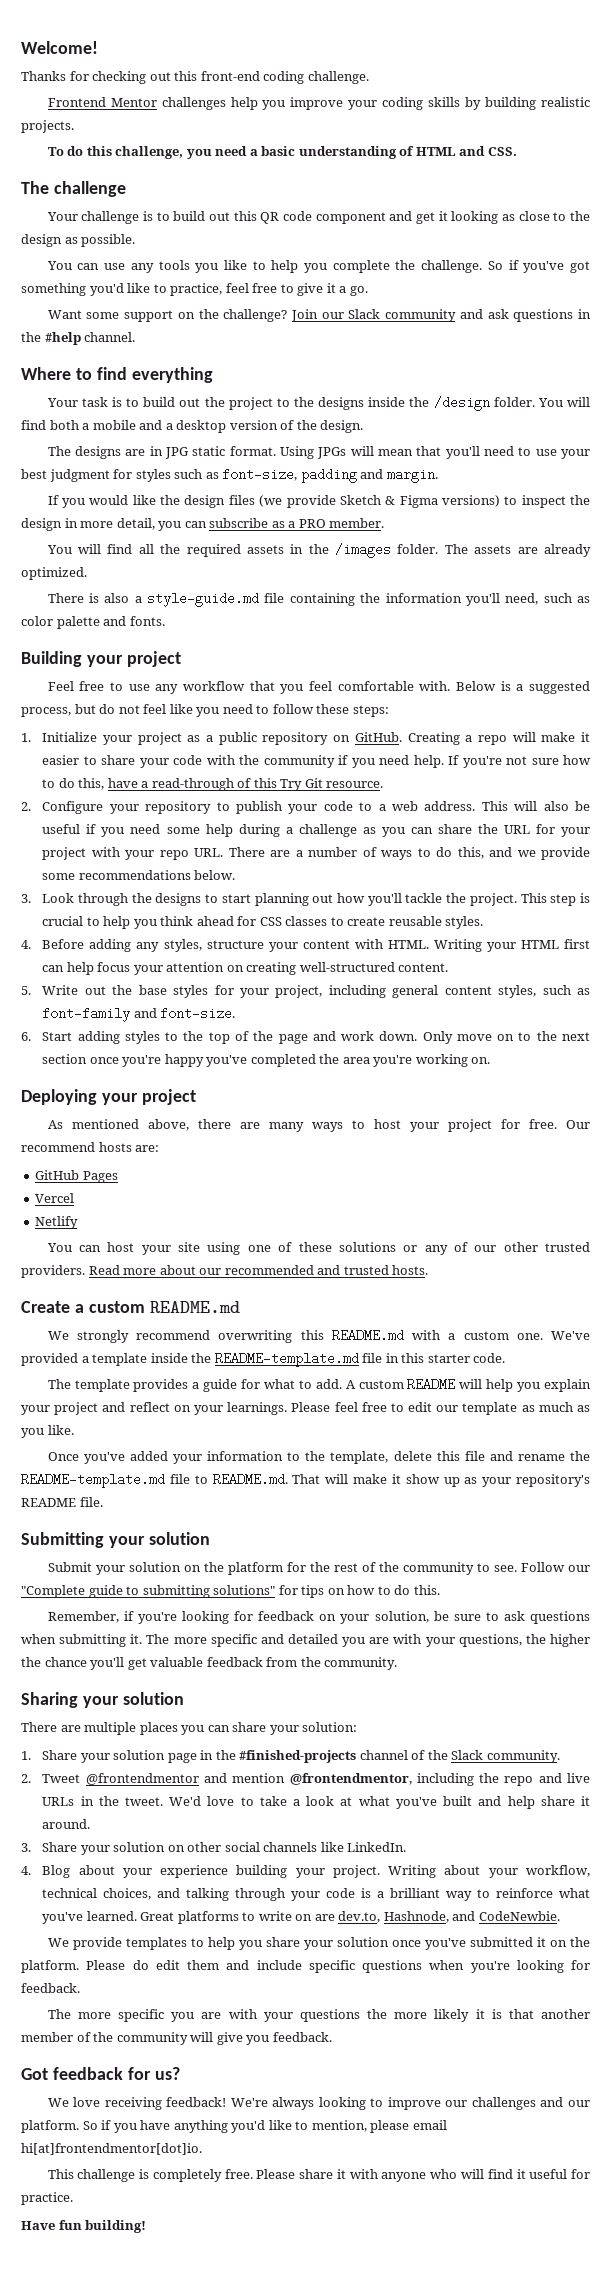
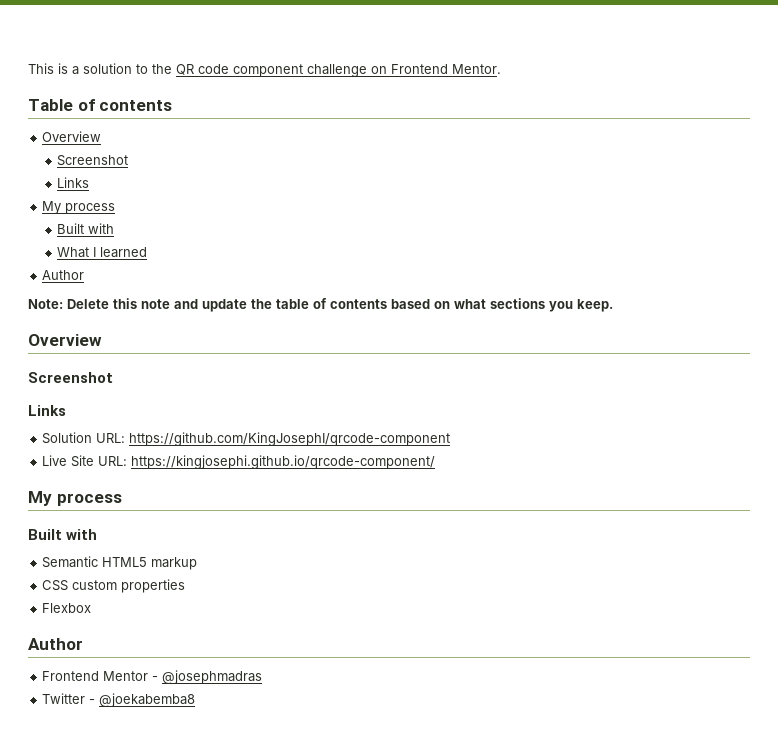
[21,41,98,54] [21,71,369,84] [47,97,590,110] [21,120,74,133] [47,146,517,159] [21,181,126,197] [46,211,591,224] [21,234,136,247] [46,260,591,273] [21,283,368,296] [47,309,591,322] [21,332,136,345] [21,367,213,383] [46,396,591,411] [21,420,364,433] [47,446,591,459] [21,468,438,483] [47,495,590,508] [21,518,385,531] [46,543,592,558] [21,567,87,580] [47,592,590,607] [21,616,165,629] [21,651,181,667] [47,681,590,694] [21,704,389,717] [21,732,590,745] [42,755,592,768] [42,778,384,791] [21,801,591,814] [42,824,591,837] [42,847,591,860] [42,870,236,880] [21,893,590,906] [42,916,484,929] [21,939,591,952] [42,962,449,975] [21,985,591,998] [42,1007,236,1022] [21,1031,591,1044] [42,1054,491,1067] [21,1089,196,1105] [47,1119,590,1132] [21,1142,160,1152] [35,1170,118,1183] [35,1193,75,1203] [35,1216,79,1229] [46,1242,590,1255] [21,1265,429,1278] [21,1301,240,1313] [47,1329,590,1343] [21,1352,506,1367] [47,1378,592,1392] [21,1402,590,1415] [21,1425,74,1438] [47,1451,591,1464] [21,1473,590,1488] [21,1497,103,1507] [21,1532,210,1548] [47,1562,591,1575] [21,1585,440,1598] [47,1611,591,1624] [21,1634,591,1647] [21,1657,398,1670] [21,1692,184,1708] [21,1722,358,1735] [21,1750,560,1763] [21,1773,590,1786] [42,1796,590,1809] [42,1819,91,1829] [21,1842,407,1855] [21,1865,591,1878] [42,1888,591,1901] [42,1911,560,1924] [47,1937,590,1950] [21,1960,590,1973] [21,1983,80,1993] [47,2009,591,2022] [21,2032,332,2045] [21,2067,180,2080] [47,2097,590,2110] [21,2120,447,2133] [21,2143,202,2155] [47,2169,591,2182] [21,2192,73,2205] [21,2220,147,2233] Welcome! // Thanks for checking out this front-end coding challenge. // Frontend Mentor challenges help you improve your coding skills by building realistic projects. // To do this challenge, you need a basic understanding of HTML and CSS. // The challenge // Your challenge is to build out this QR code component and get it looking as close to the design as possible. // You can use any tools you like to help you complete the challenge. So if you've got something you'd like to practice, feel free to give it a go. // Want some support on the challenge? Join our Slack community and ask questions in the #help channel. // Where to find everything // Your task is to build out the project to the designs inside the /design folder. You will find both a mobile and a desktop version of the design. // The designs are in JPG static format. Using JPGs will mean that you'll need to use your best judgment for styles such as font-size, padding and margin. // If you would like the design files (we provide Sketch & Figma versions) to inspect the design in more detail, you can subscribe as a PRO member. // You will find all the required assets in the /images folder. The assets are already optimized. // There is also a style-guide.md file containing the information you'll need, such as color palette and fonts. // Building your project // Feel free to use any workflow that you feel comfortable with. Below is a suggested process, but do not feel like you need to follow these steps: // 1. Initialize your project as a public repository on GitHub. Creating a repo will make it easier to share your code with the community if you need help. If you're not sure how to do this, have a read-through of this Try Git resource. // 2. Configure your repository to publish your code to a web address. This will also be useful if you need some help during a challenge as you can share the URL for your project with your repo URL. There are a number of ways to do this, and we provide some recommendations below. // 3. Look through the designs to start planning out how you'll tackle the project. This step is crucial to help you think ahead for CSS classes to create reusable styles. // 4. Before adding any styles, structure your content with HTML. Writing your HTML first can help focus your attention on creating well-structured content. // 5. Write out the base styles for your project, including general content styles, such as font-family and font-size. // 6. Start adding styles to the top of the page and work down. Only move on to the next section once you're happy you've completed the area you're working on. // Deploying your project // As mentioned above, there are many ways to host your project for free. Our recommend hosts are: // GitHub Pages // Vercel // Netlify // You can host your site using one of these solutions or any of our other trusted providers. Read more about our recommended and trusted hosts. // Create a custom README.md // We strongly recommend overwriting this README.md with a custom one. We've provided a template inside the README-template.md file in this starter code. // The template provides a guide for what to add. A custom README will help you explain your project and reflect on your learnings. Please feel free to edit our template as much as you like. // Once you've added your information to the template, delete this file and rename the README-template.md file to README.md. That will make it show up as your repository's README file. // Submitting your solution // Submit your solution on the platform for the rest of the community to see. Follow our "Complete guide to submitting solutions" for tips on how to do this. // Remember, if you're looking for feedback on your solution, be sure to ask questions when submitting it. The more specific and detailed you are with your questions, the higher the chance you'll get valuable feedback from the community. // Sharing your solution // There are multiple places you can share your solution: // 1. Share your solution page in the #finished-projects channel of the Slack community. // 2. Tweet @frontendmentor and mention @frontendmentor, including the repo and live URLs in the tweet. We'd love to take a look at what you've built and help share it around. // 3. Share your solution on other social channels like LinkedIn. // 4. Blog about your experience building your project. Writing about your workflow, technical choices, and talking through your code is a brilliant way to reinforce what you've learned. Great platforms to write on are dev.to, Hashnode, and CodeNewbie. // We provide templates to help you share your solution once you've submitted it on the platform. Please do edit them and include specific questions when you're looking for feedback. // The more specific you are with your questions the more likely it is that another member of the community will give you feedback. // Got feedback for us? // We love receiving feedback! We're always looking to improve our challenges and our platform. So if you have anything you'd like to mention, please email hi[at]frontendmentor[dot]io. // This challenge is completely free. Please share it with anyone who will find it useful for practice. // Have fun building! -> [28,63,501,77] [28,99,173,111] [42,131,102,142] [57,155,129,166] [57,177,90,188] [42,201,116,214] [57,223,115,234] [57,247,148,258] [42,270,85,280] [28,298,613,312] [28,334,102,346] [28,372,113,383] [28,405,66,416] [42,432,451,446] [42,455,436,469] [28,491,122,506] [28,529,98,540] [42,556,198,570] [42,579,186,593] [42,603,92,613] [28,638,83,650] [42,670,263,684] [42,693,196,707] This is a solution to the QR code component challenge on Frontend Mentor. // Table of contents // Overview // Screenshot // Links // My process // Built with // What I learned // Author // Note: Delete this note and update the table of contents based on what sections you keep. // Overview // Screenshot // Links // Solution URL: https://github.com/KingJosephI/qrcode-component // Live Site URL: https://kingjosephi.github.io/qrcode-component/ // My process // Built with // Semantic HTML5 markup // CSS custom properties // Flexbox // Author // Frontend Mentor - @josephmadras // Twitter - @joekabemba8

